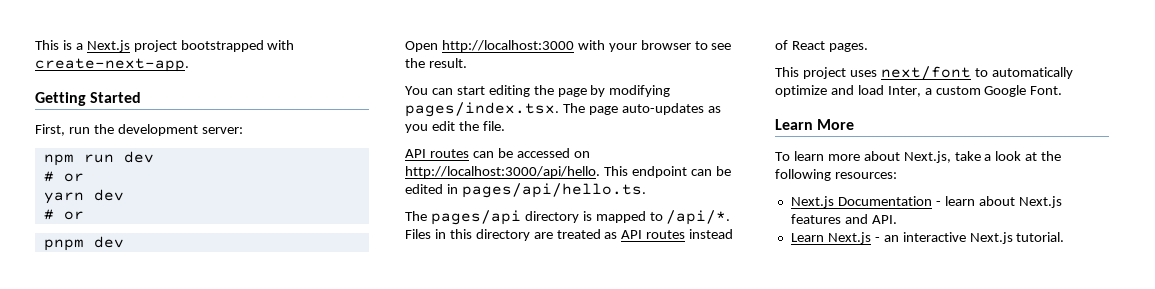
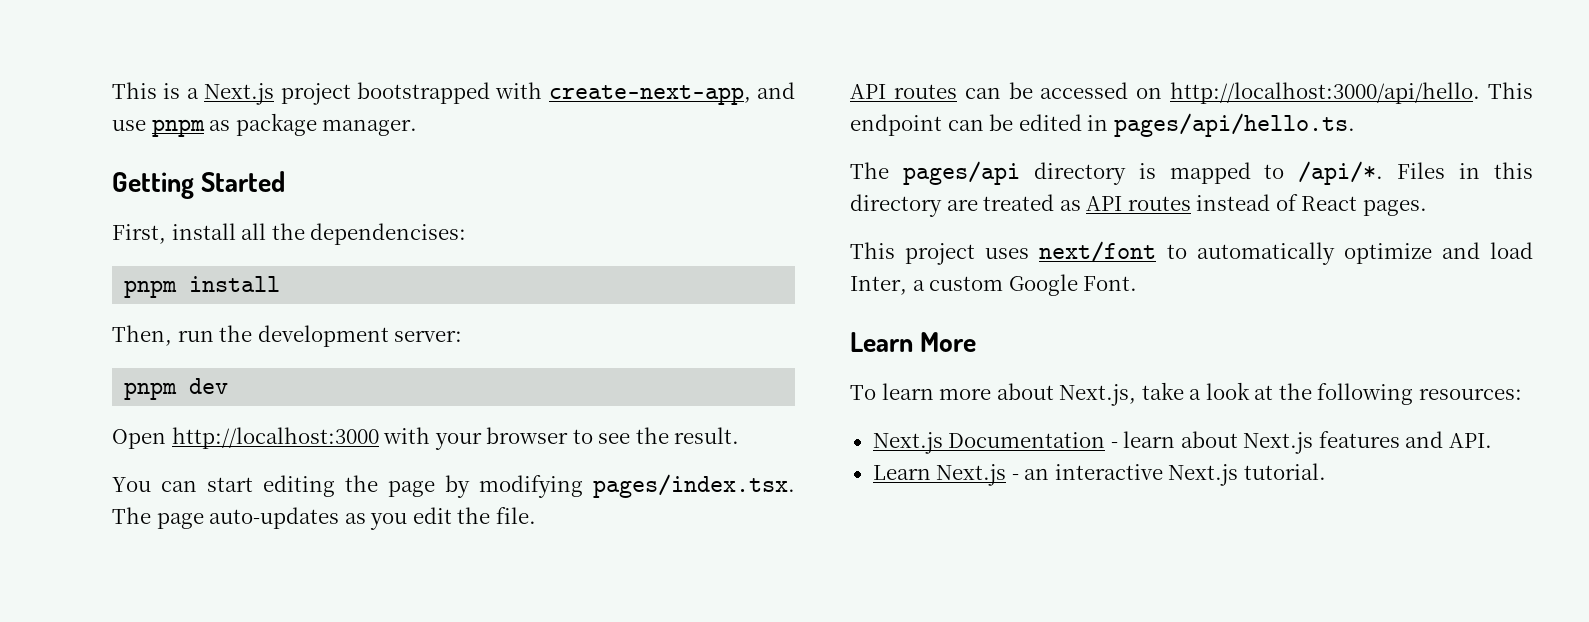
[35,58,189,72] [35,92,142,106] [35,124,243,136] [43,151,154,166] [43,171,84,182] [43,189,124,204] [43,209,84,220] create-next-app. // Getting Started // First, run the development server: // npm run dev // # or // yarn dev // # or -> [548,82,795,105] [112,113,418,137] [112,171,286,199] [112,223,467,245] [124,276,281,298] [112,325,463,347] create-next-app, and use pnpm as package manager. // Getting Started // First, install all the dependencises: // pnpm install // Then, run the development server:

